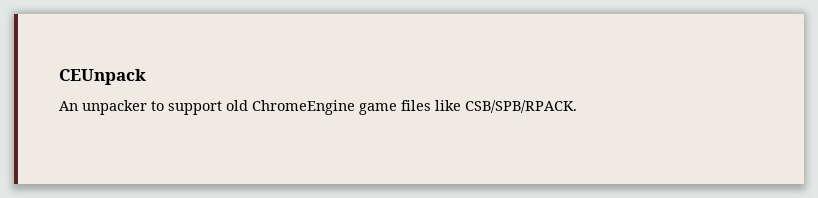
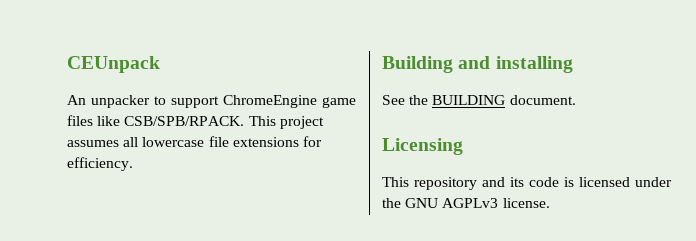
[226,100,248,111] old -> (219, 102) none
(577, 106) none -> [248,116,324,129] [67,136,322,147] [67,157,133,171] [382,56,573,73] [382,95,576,105] [382,138,463,155] [382,177,672,190] [382,198,550,208] This project assumes all lowercase file extensions for efficiency. // Building and installing // See the BUILDING document. // Licensing // This repository and its code is licensed under the GNU AGPLv3 license.

